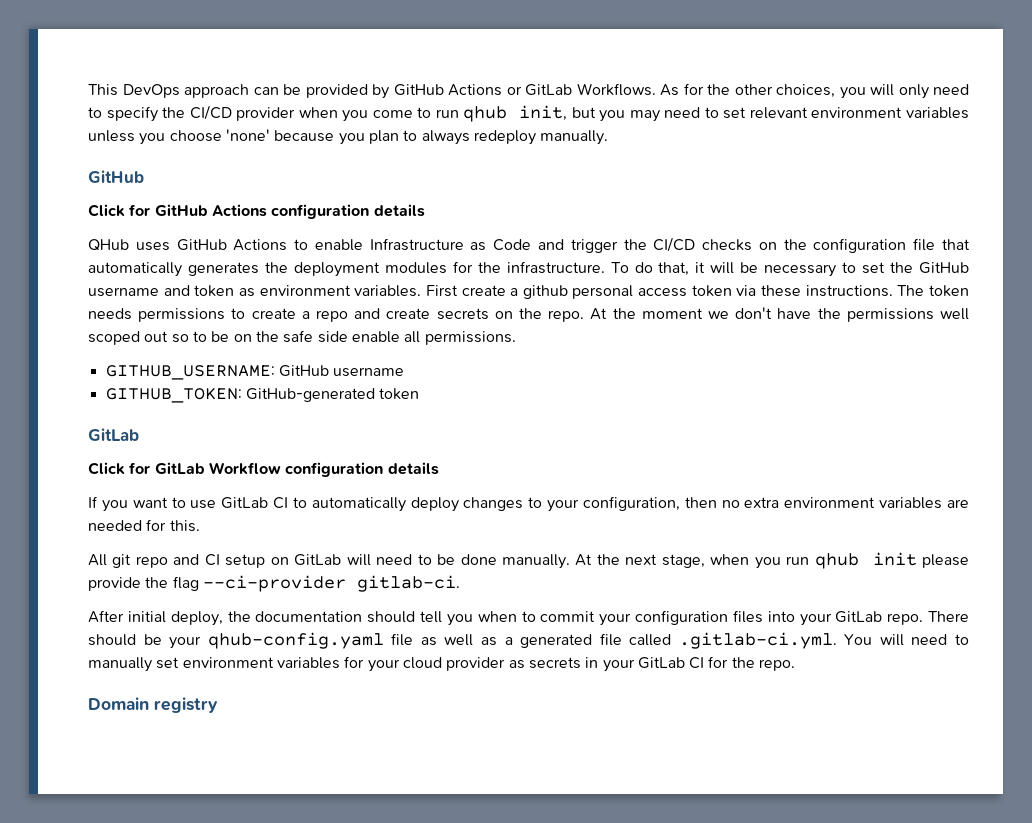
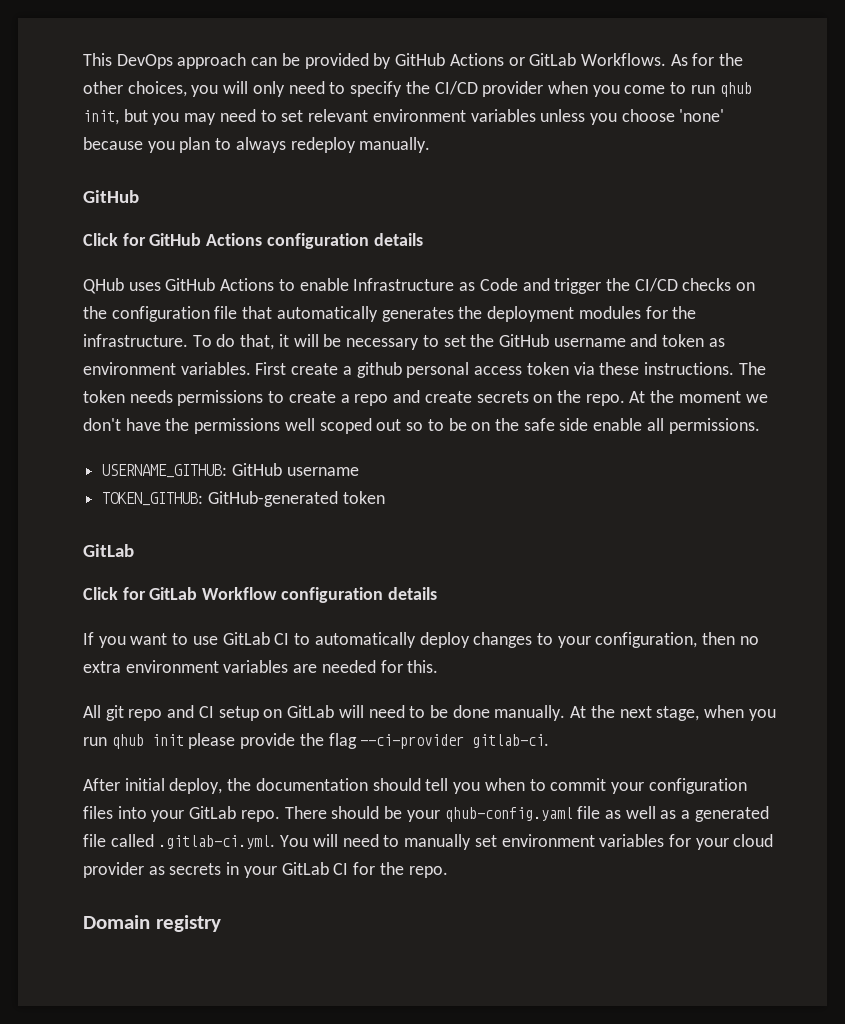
[105,365,275,380] GITHUB_USERNAME: -> [102,464,228,478] USERNAME_GITHUB:
[105,388,242,403] GITHUB_TOKEN: -> [102,492,204,506] TOKEN_GITHUB:

